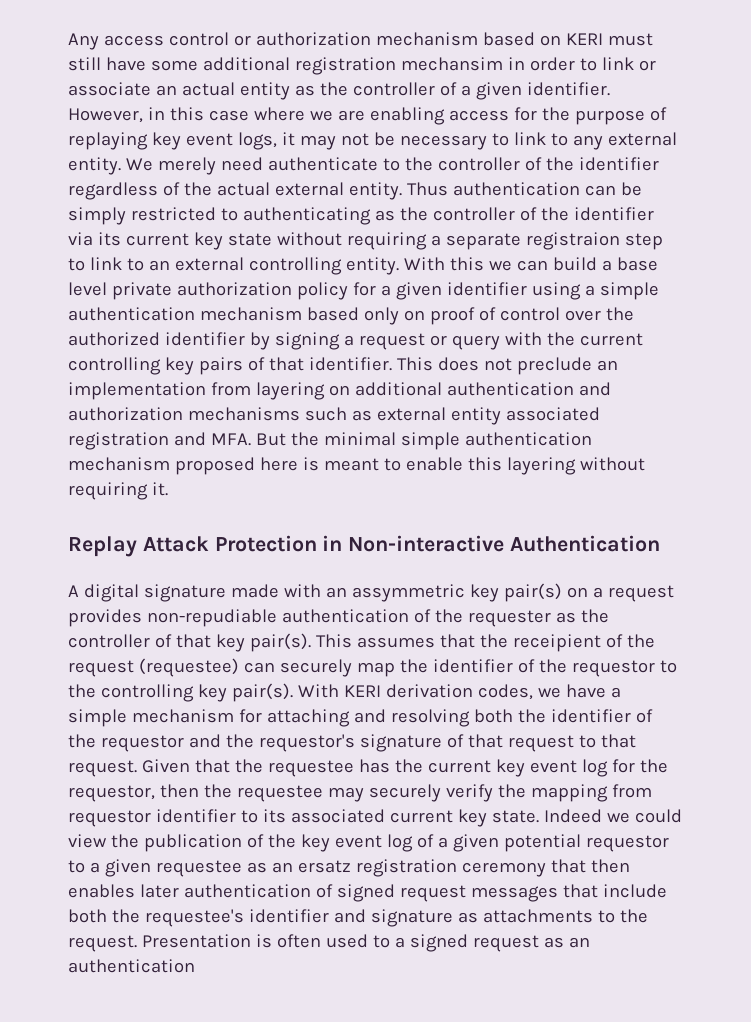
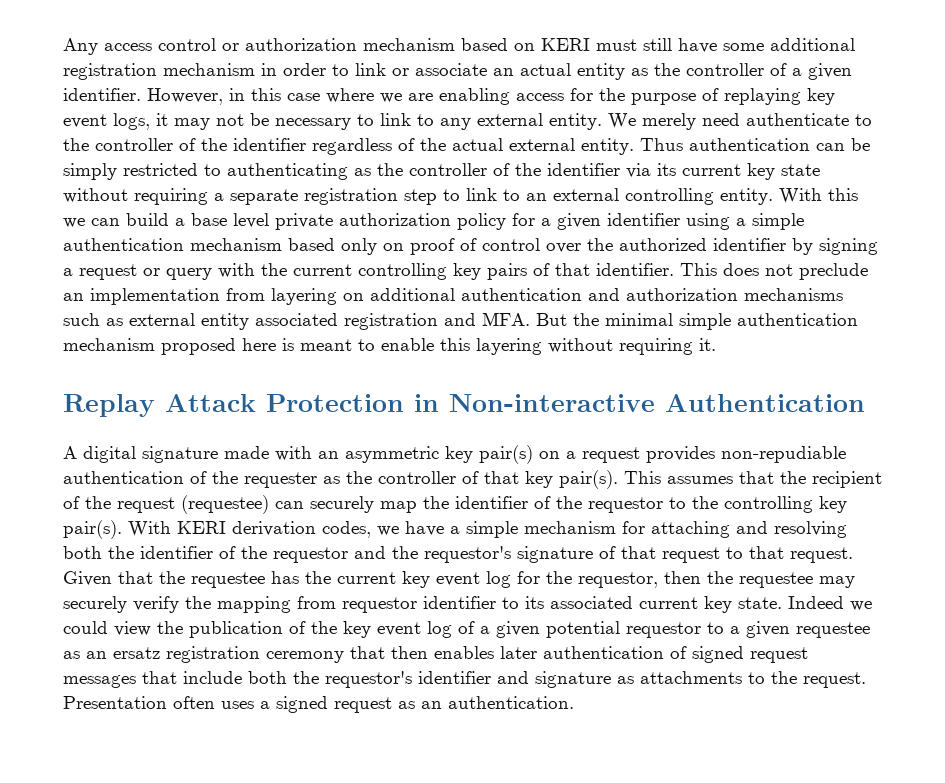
[400,57,503,71] mechansim -> [163,63,255,76] mechanism
[525,232,620,250] registraion -> [304,188,398,205] registration
[351,584,465,602] assymmetric -> [345,446,439,463] asymmetric
[512,634,601,652] receipient -> [812,471,882,488] recipient
[144,909,244,927] requestee's -> [325,671,412,688] requestor's
[255,934,390,948] is often used to -> [173,696,254,709] often uses
[68,959,195,973] authentication -> [448,696,574,709] authentication.

